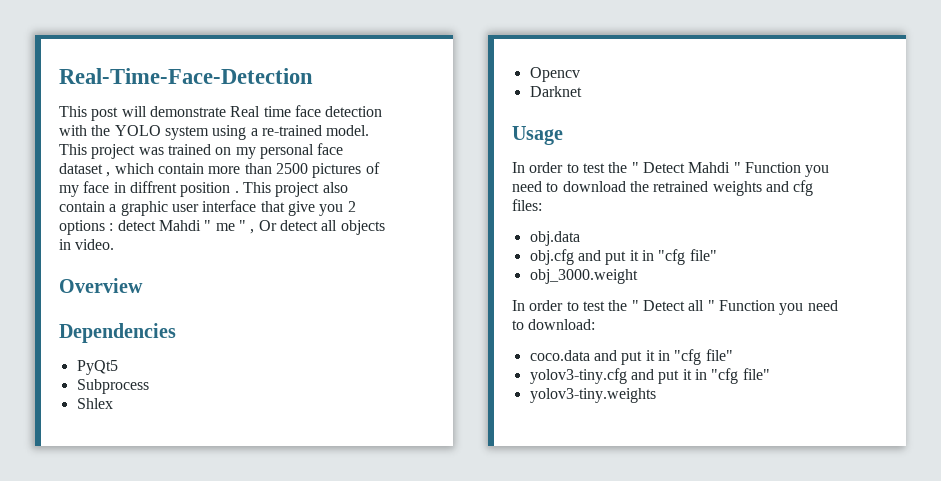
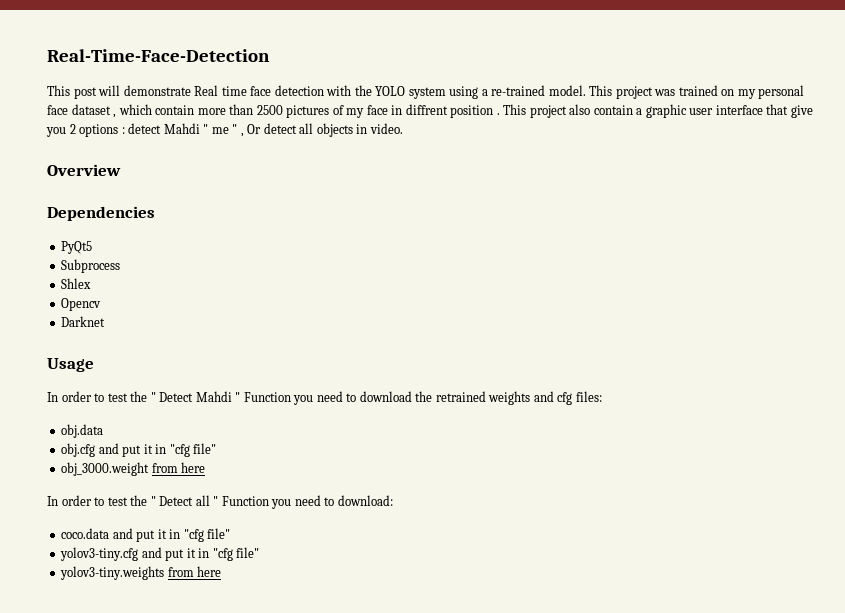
(638, 276) none -> [151,462,206,473] from here
(656, 395) none -> [167,566,222,577] from here

